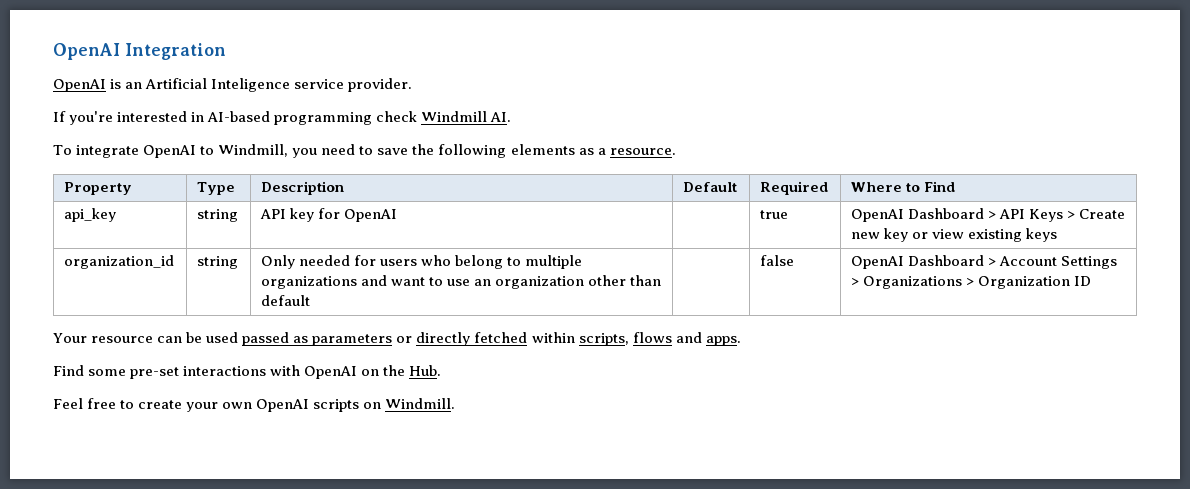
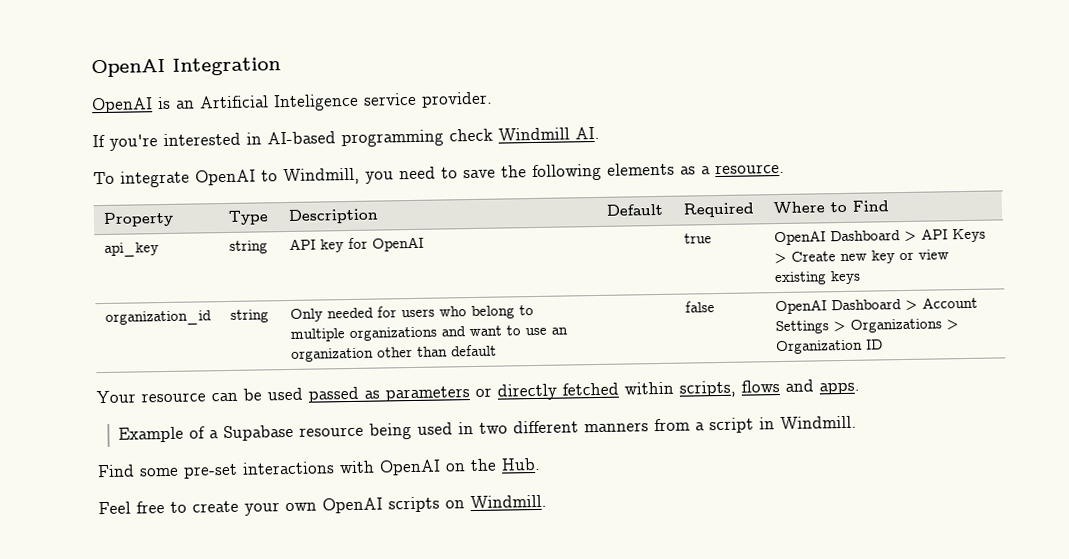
(741, 341) none -> [118,415,858,443] // Example of a Supabase resource being used in two different manners from a script in Windmill.

